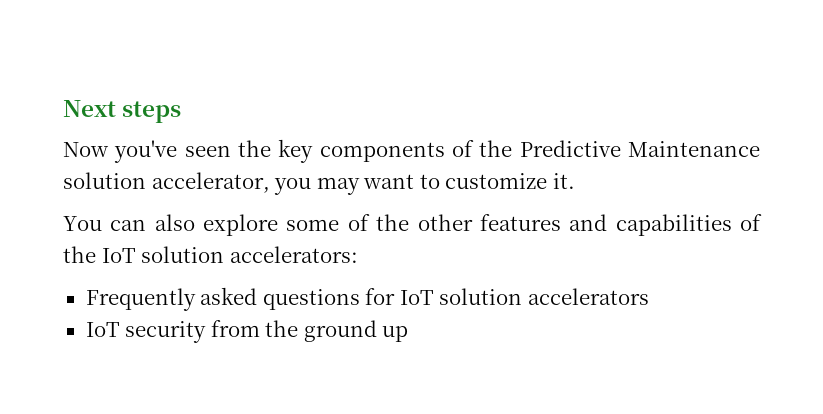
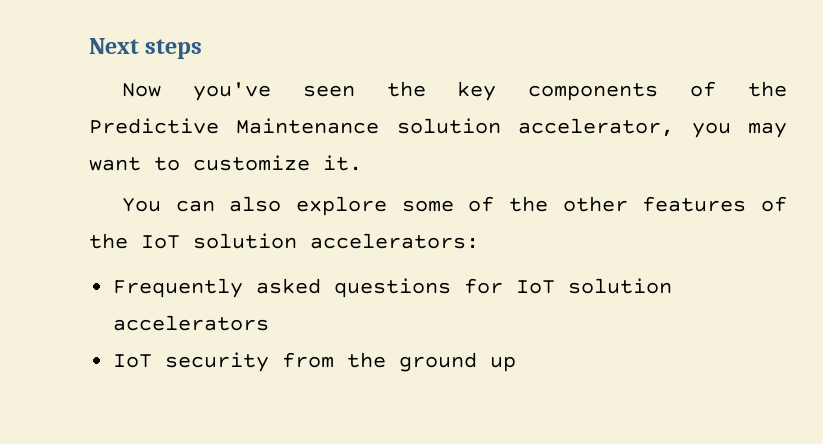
[569,214,732,236] and capabilities -> (747, 204) none

